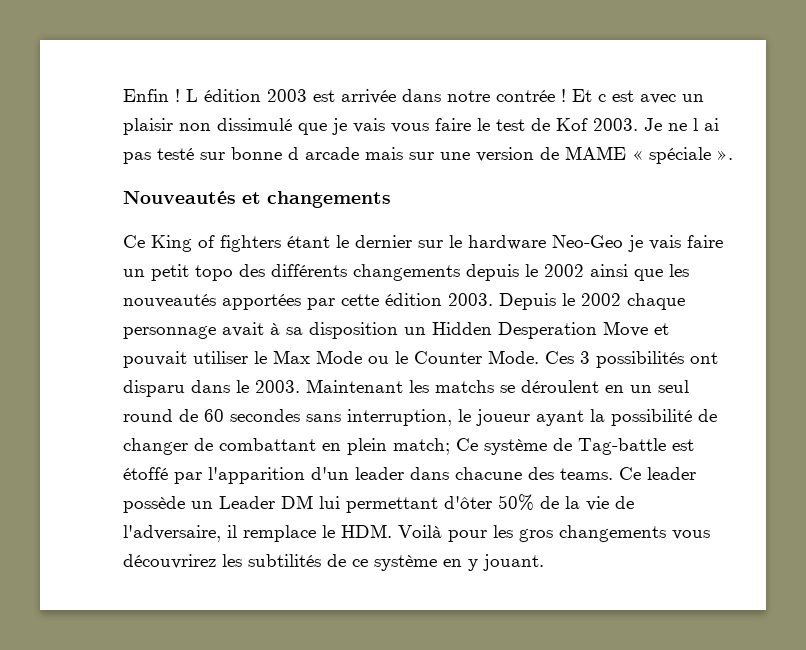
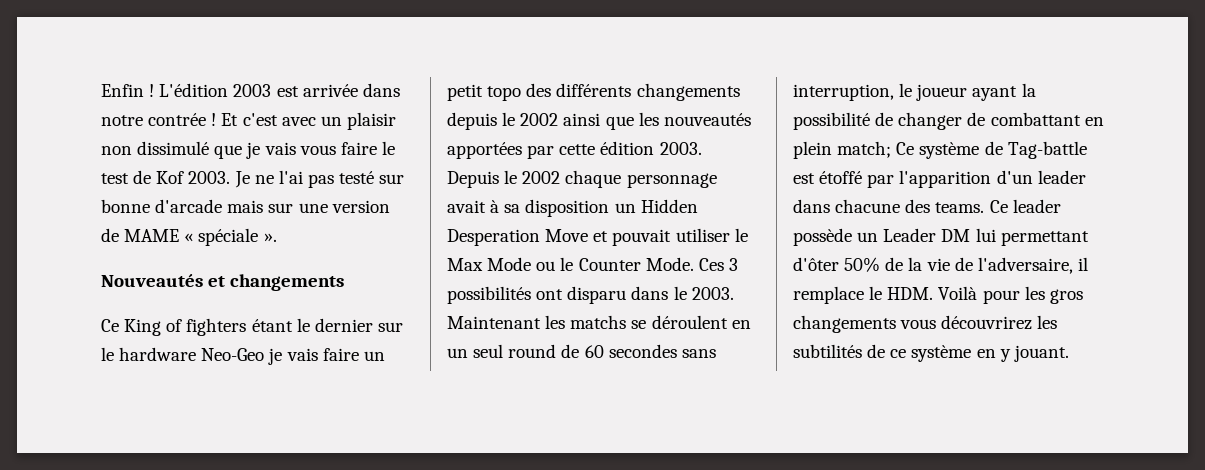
[186,89,261,102] L édition -> [159,83,229,97] L'édition
[598,90,634,102] c est -> [242,113,278,126] c'est
[693,118,719,131] l ai -> [278,170,303,184] l'ai
[288,147,359,160] d arcade -> [155,199,223,213] d'arcade

